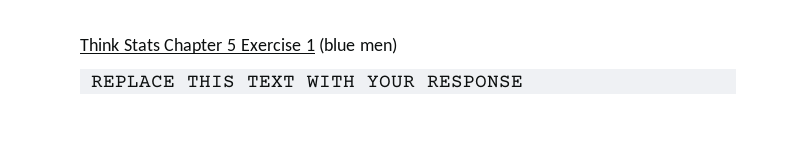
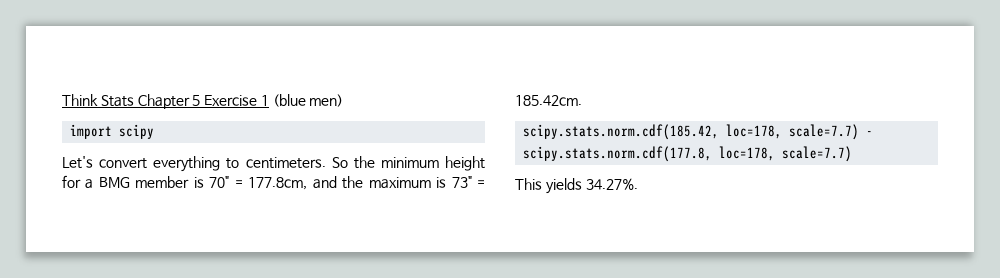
[90,75,523,88] REPLACE THIS TEXT WITH YOUR RESPONSE -> [70,124,155,139] [62,156,485,172] [62,175,485,190] [515,95,582,106] [523,124,874,140] [523,146,853,162] [515,178,638,194] import scipy // Let's convert everything to centimeters. So the minimum height for a BMG member is 70" = 177.8cm, and the maximum is 73" = 185.42cm. // scipy.stats.norm.cdf(185.42, loc=178, scale=7.7) - scipy.stats.norm.cdf(177.8, loc=178, scale=7.7) // This yields 34.27%.

